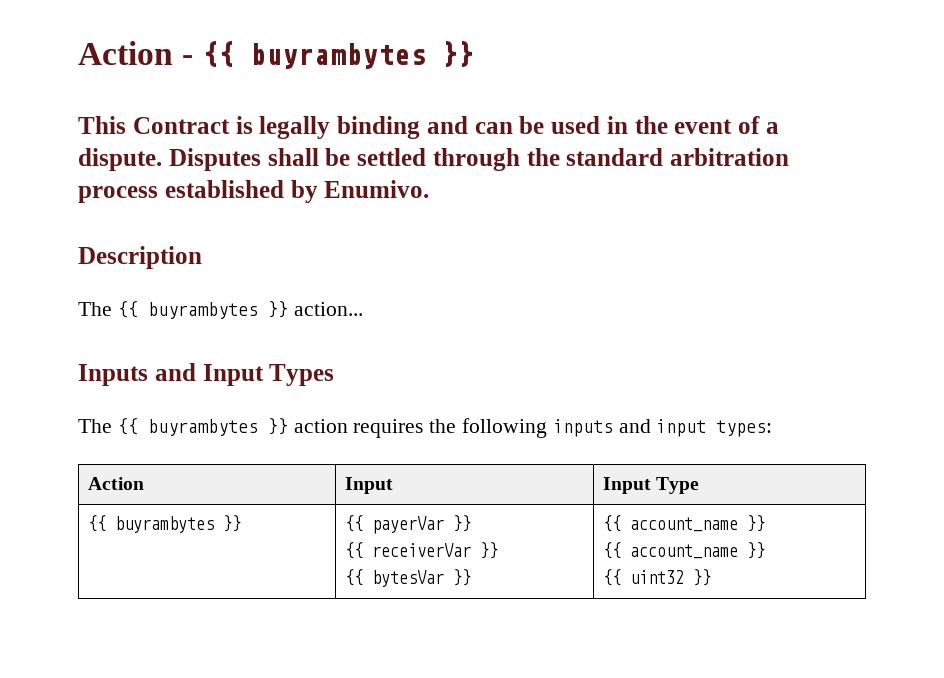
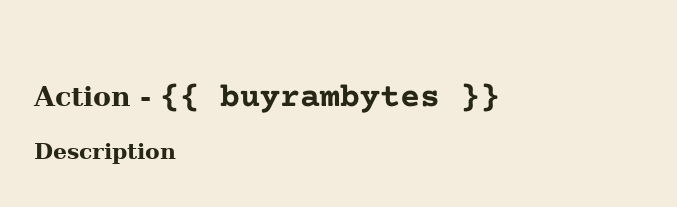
[78,116,779,139] [78,148,789,171] [78,180,430,203] [78,246,202,269] [78,301,363,319] [78,363,335,386] [78,418,773,438] [88,477,145,490] [345,477,394,494] [603,477,700,494] [88,515,242,533] [345,515,472,534] [345,542,499,559] [345,569,472,587] [603,515,766,532] [603,542,766,559] [603,569,712,586] This Contract is legally binding and can be used in the event of a dispute. Disputes shall be settled through the standard arbitration process established by Enumivo. // Description // The {{ buyrambytes }} action... // Inputs and Input Types // The {{ buyrambytes }} action requires the following inputs and input types: // Action | Input | Input Type // {{ buyrambytes }} | {{ payerVar }} // {{ receiverVar }} // {{ bytesVar }} | {{ account_name }} // {{ account_name }} // {{ uint32 }} -> [34,143,176,164] Description

